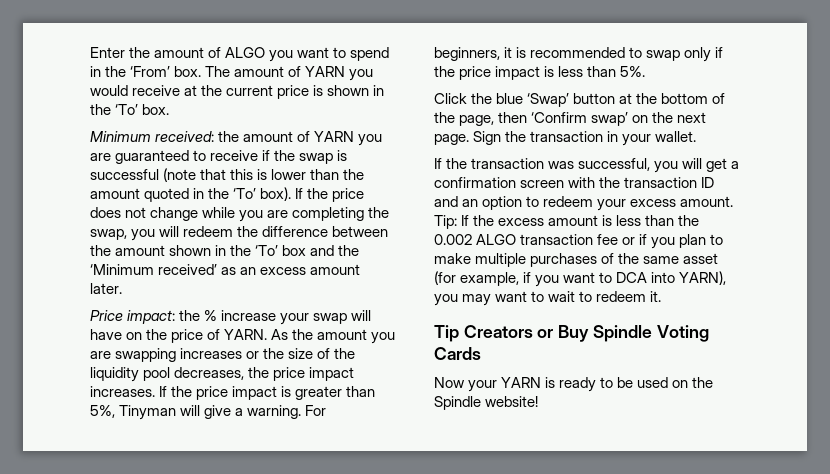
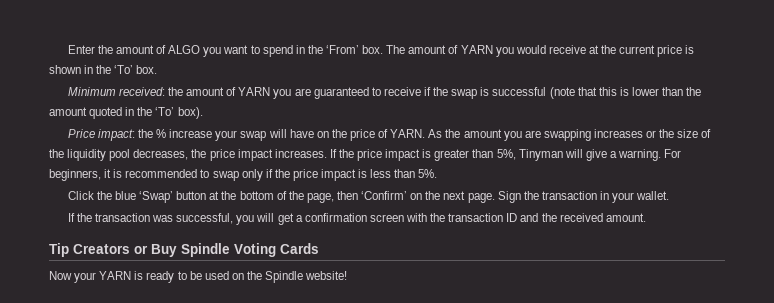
[295,188,365,202] [90,207,390,222] [90,226,389,241] [90,245,360,256] [90,264,361,275] [90,283,122,294] If the price does not change while you are completing the swap, you will redeem the difference between the amount shown in the ‘To’ box and the ‘Minimum received’ as an excess amount later. -> (203, 113) none
[531,112,629,126] ‘Confirm swap’ -> [361,191,408,200] ‘Confirm’
[462,196,734,211] [434,215,700,229] [434,234,724,249] [434,253,719,267] [434,271,727,287] [434,291,662,306] an option to redeem your excess amount. Tip: If the excess amount is less than the 0.002 ALGO transaction fee or if you plan to make multiple purchases of the same asset (for example, if you want to DCA into YARN), you may want to wait to redeem it. -> [541,213,646,222] the received amount.

